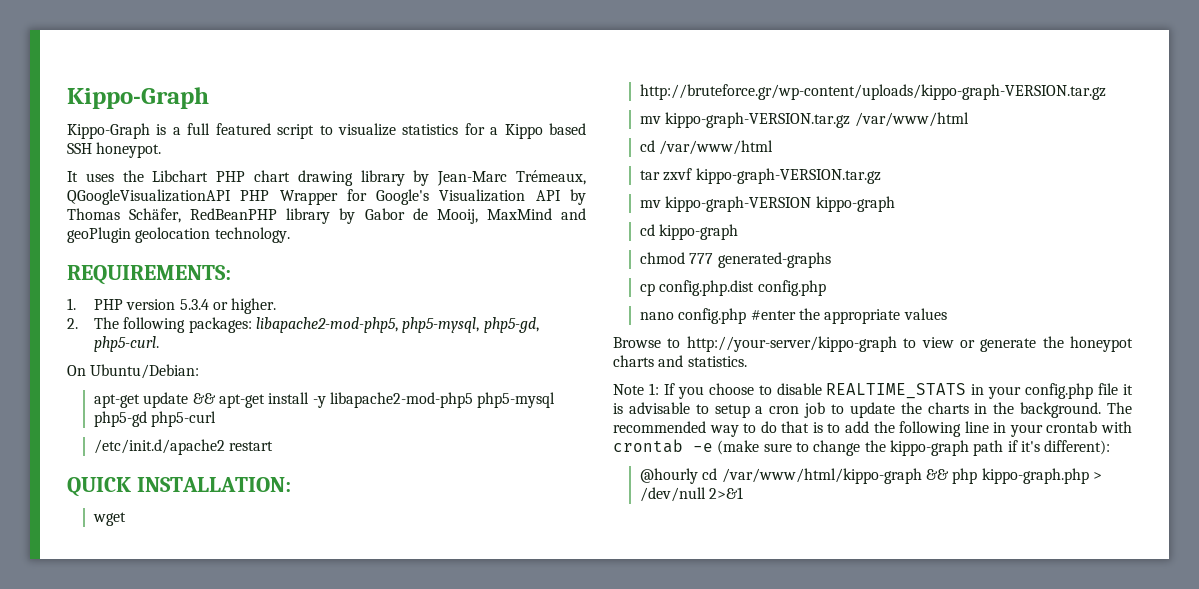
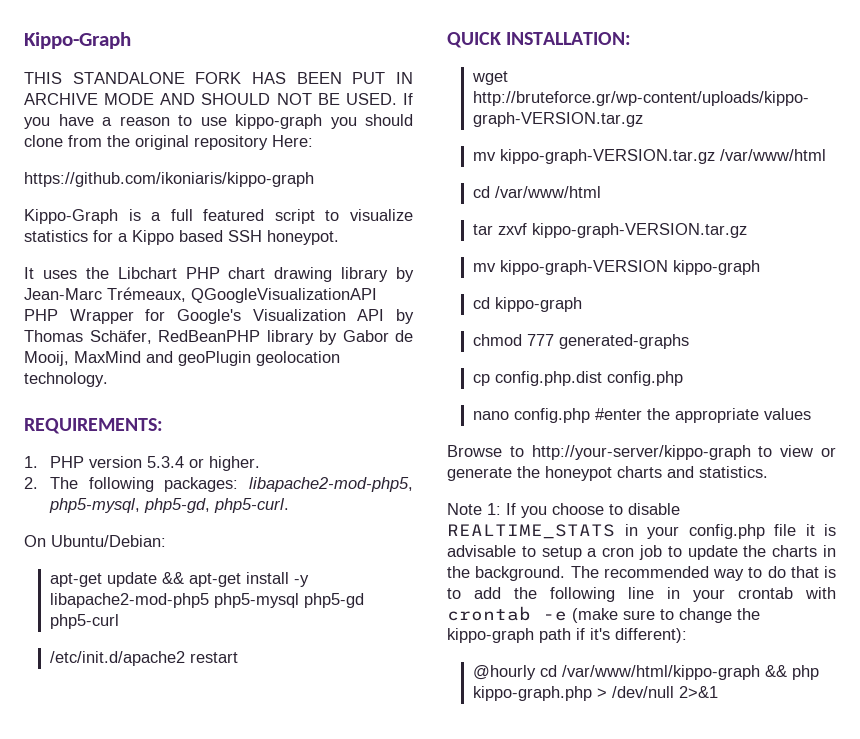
[67,87,209,109] Kippo-Graph -> [24,32,131,49] [24,72,414,84] [24,93,414,105] [24,114,413,129] [24,135,313,150] [24,172,314,187] Kippo-Graph // THIS STANDALONE FORK HAS BEEN PUT IN ARCHIVE MODE AND SHOULD NOT BE USED. If you have a reason to use kippo-graph you should clone from the original repository Here: // https://github.com/ikoniaris/kippo-graph

